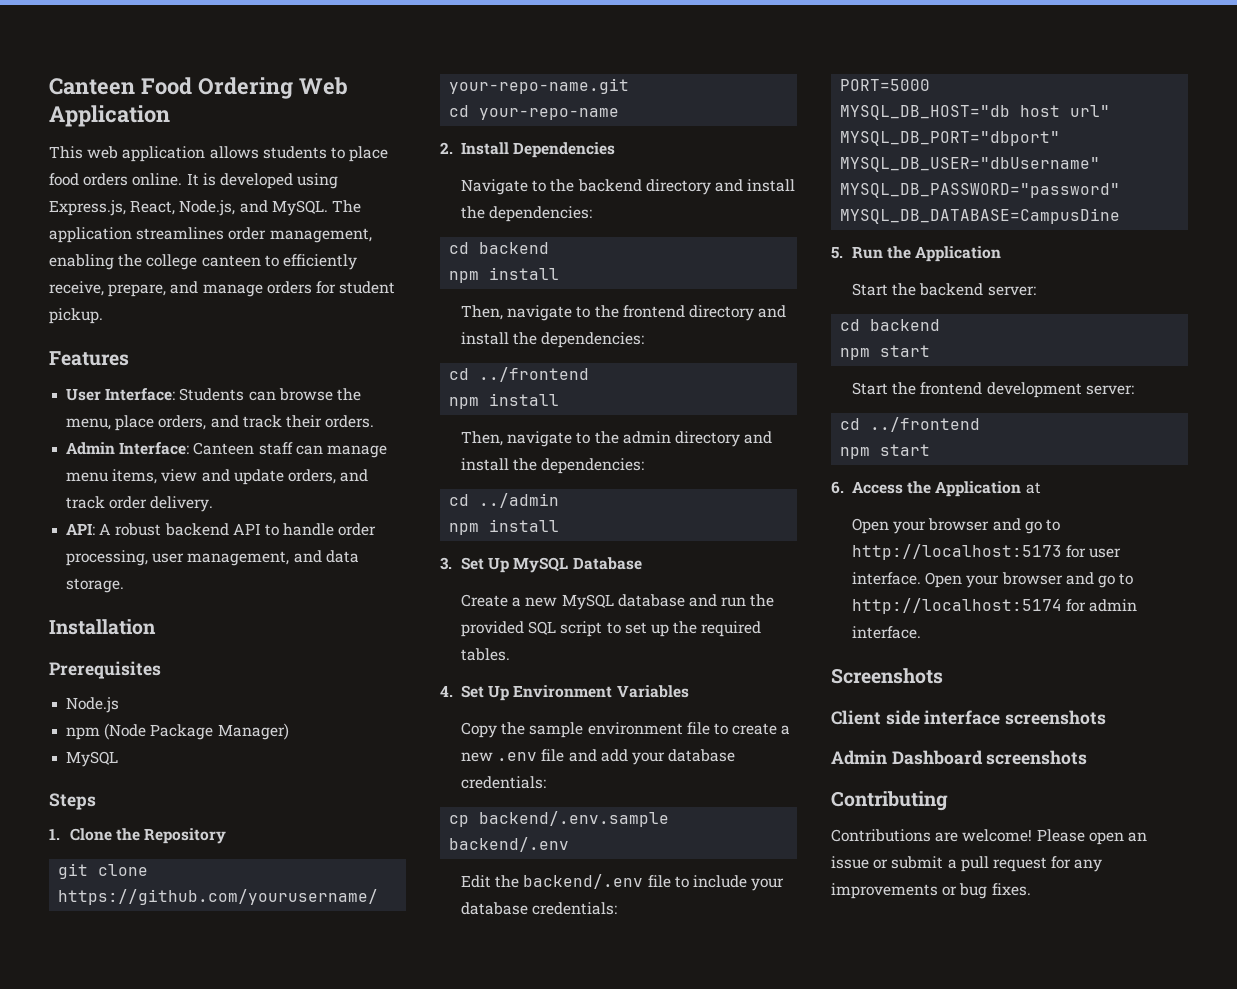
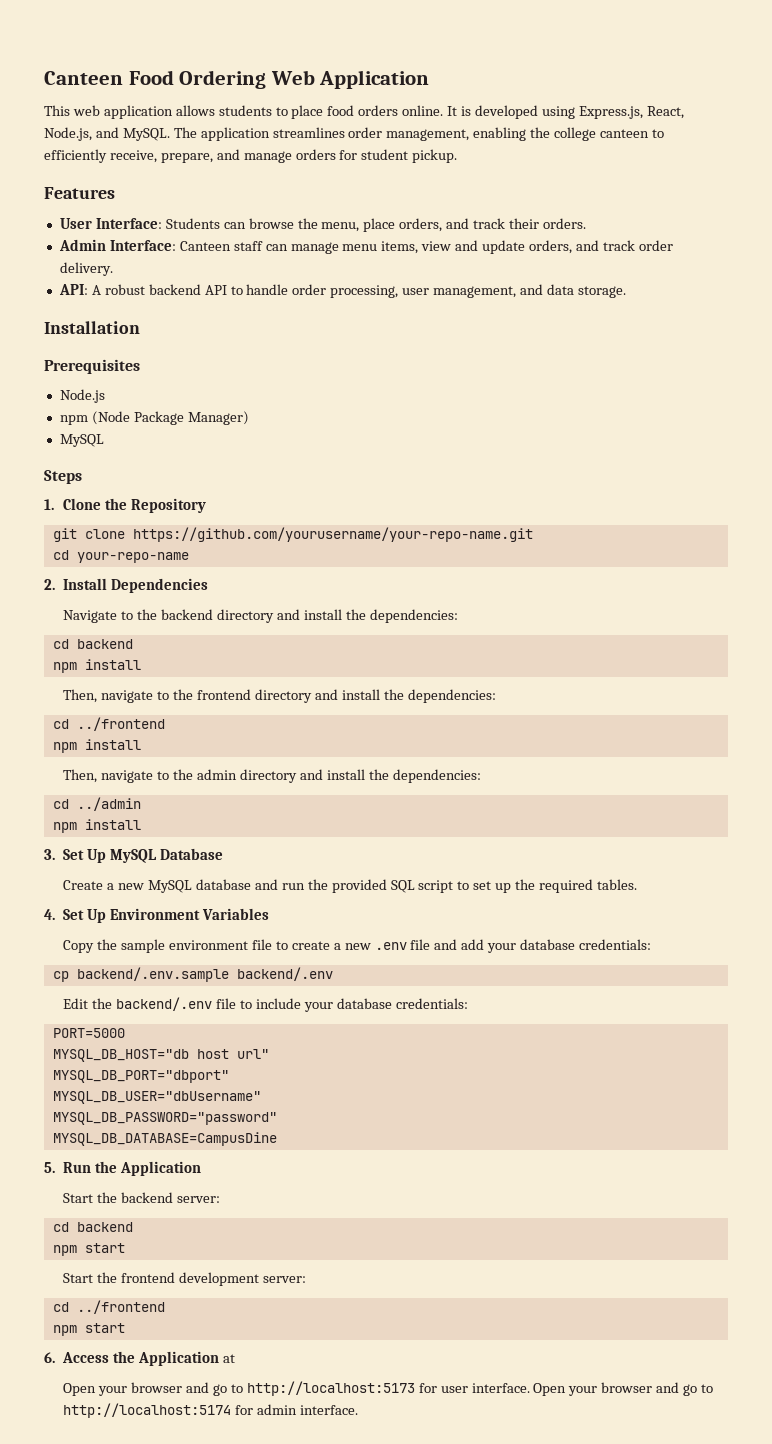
[831,668,943,684] [831,710,1107,725] [831,750,1088,765] [831,791,948,811] [831,829,1147,845] [831,856,1103,872] [831,883,1031,899] // Screenshots // Client side interface screenshots // Admin Dashboard screenshots // Contributing // Contributions are welcome! Please open an issue or submit a pull request for any improvements or bug fixes. -> (359, 1410) none

